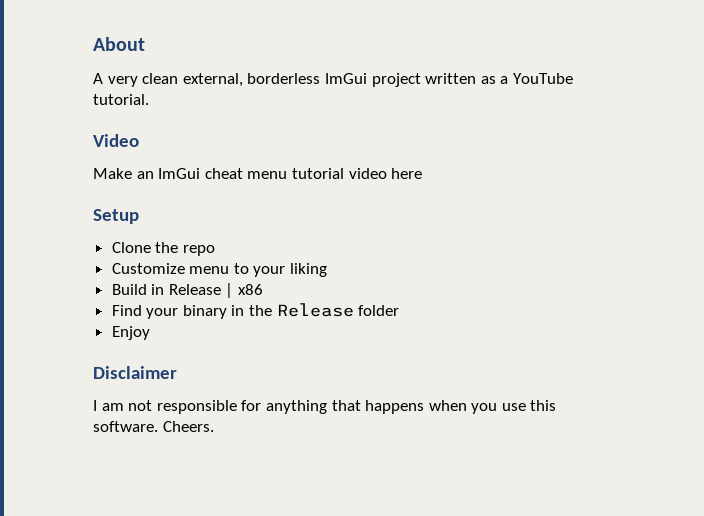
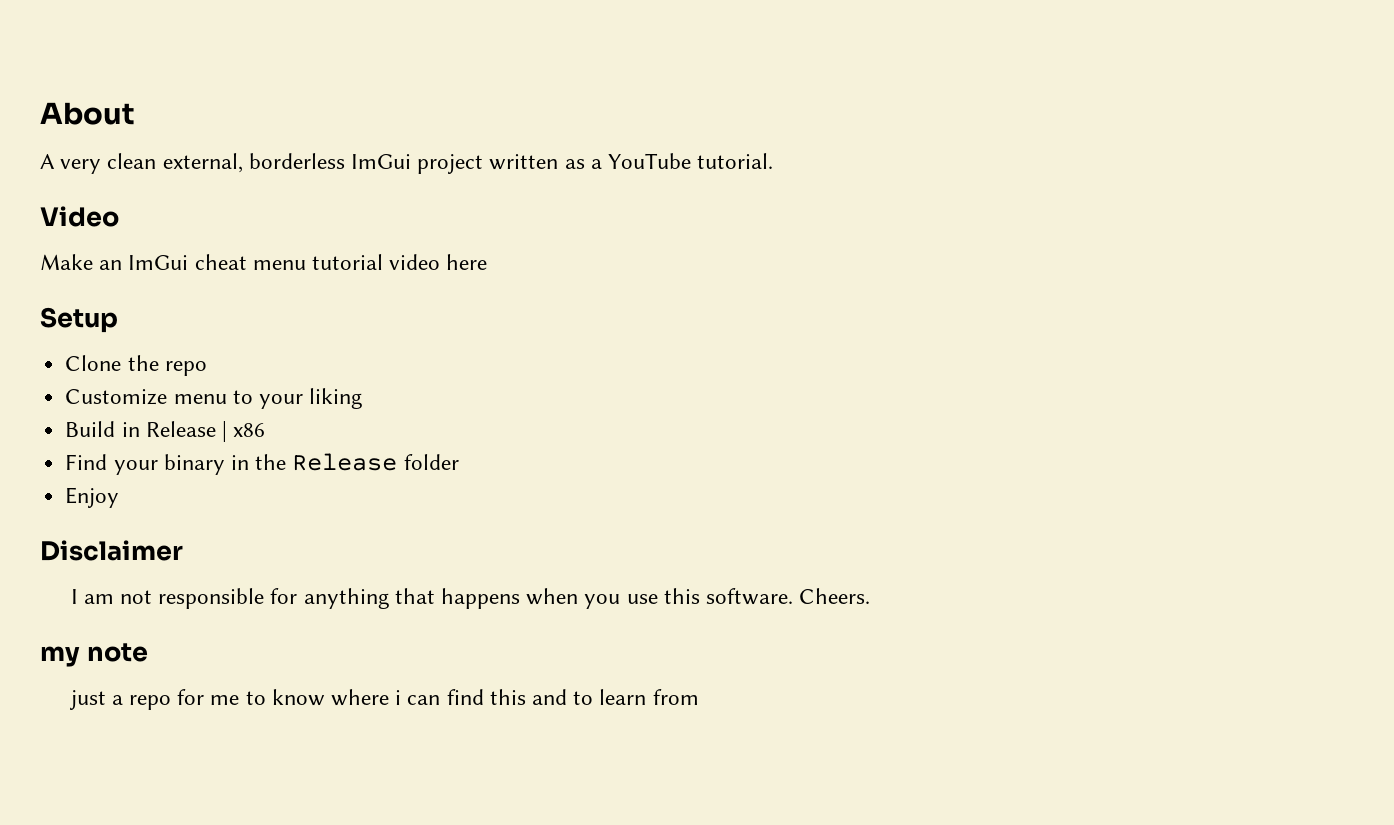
(214, 426) none -> [40,643,148,667] [69,689,699,710] // my note // just a repo for me to know where i can find this and to learn from

